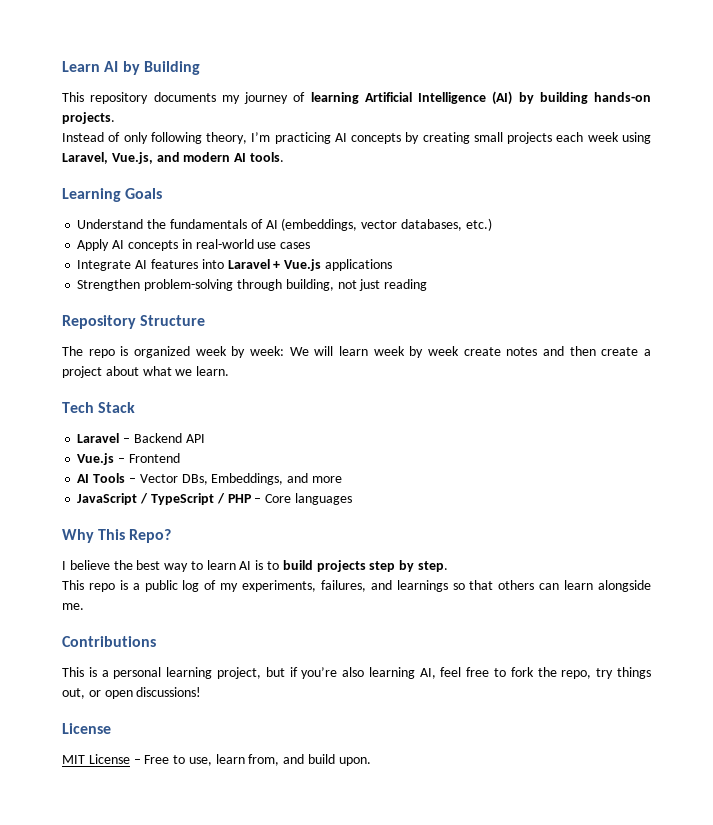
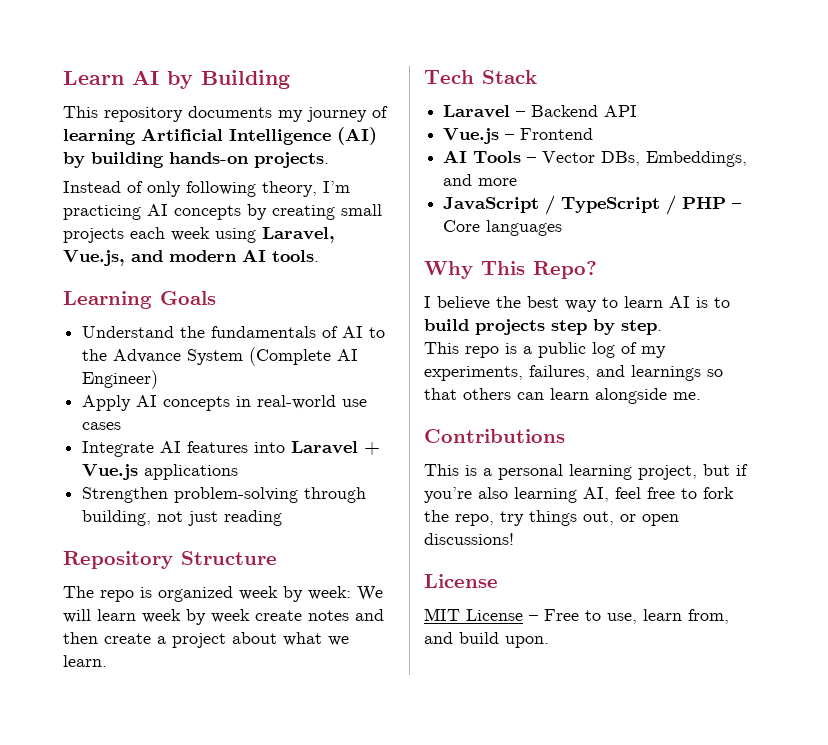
[281,218,492,231] (embeddings, vector databases, etc.) -> [369,327,386,338] [82,347,359,366] [82,370,159,389] to the Advance System (Complete AI Engineer)

